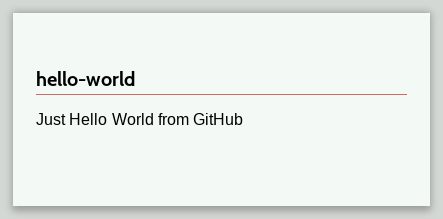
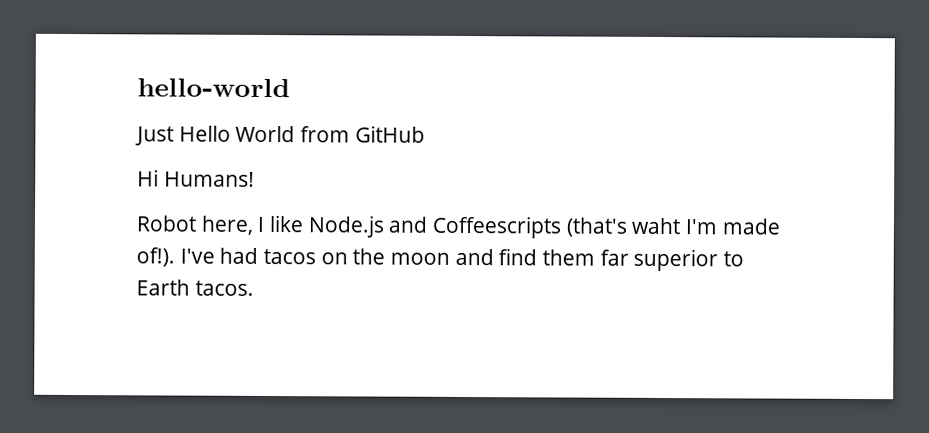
(244, 119) none -> [137,169,255,187] [136,215,780,239] [136,247,745,272] [136,279,254,296] // Hi Humans! // Robot here, I like Node.js and Coffeescripts (that's waht I'm made of!). I've had tacos on the moon and find them far superior to Earth tacos.

